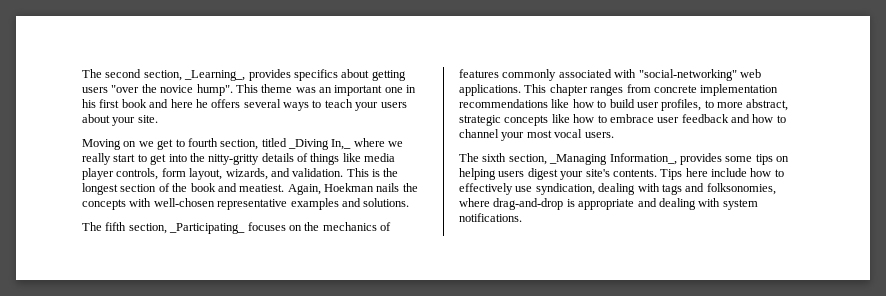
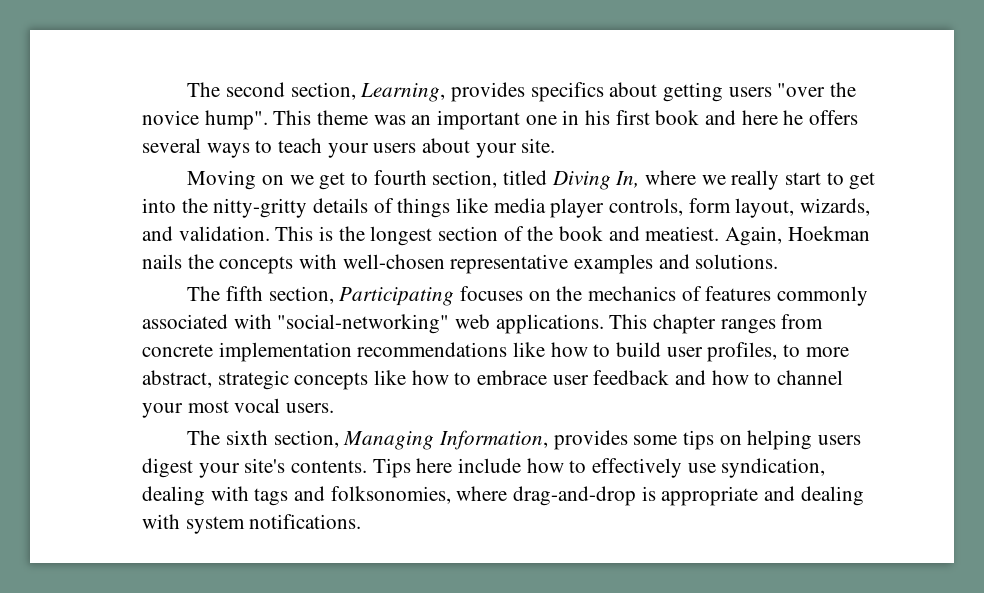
[184,70,246,81] _Learning_, -> [360,83,446,102] Learning,
[288,139,352,150] _Diving In,_ -> [551,171,640,190] Diving In,
[169,223,246,234] _Participating_ -> [339,287,455,306] Participating
[549,153,677,165] _Managing Information_, -> [343,430,548,450] Managing Information,

